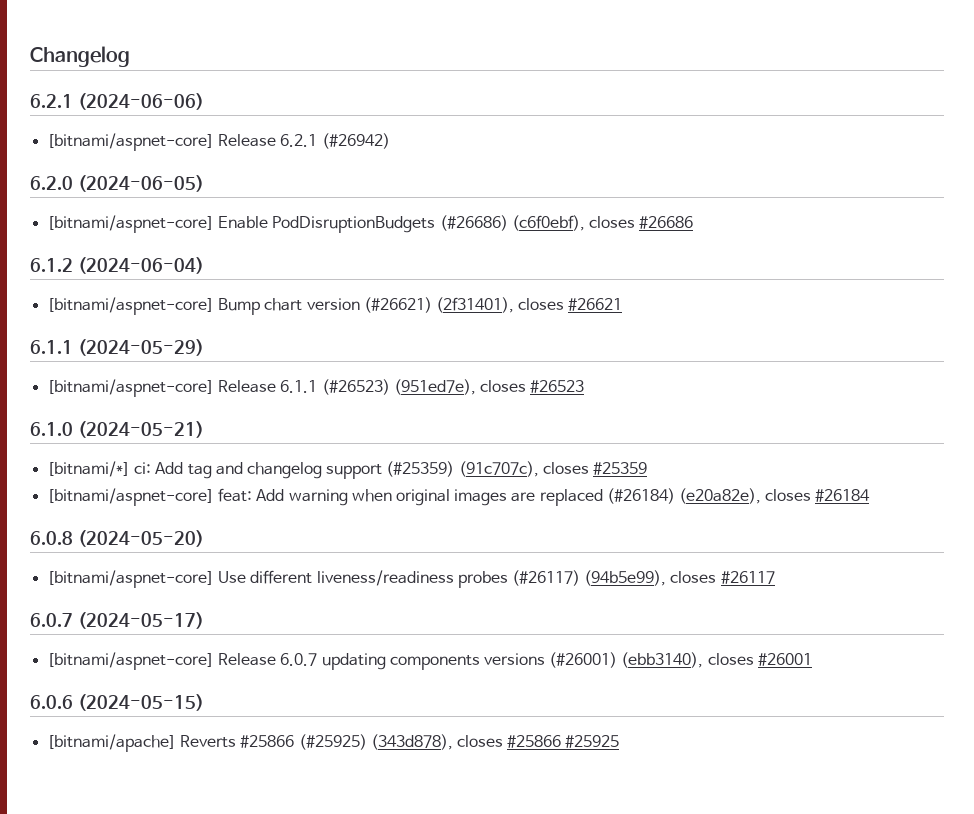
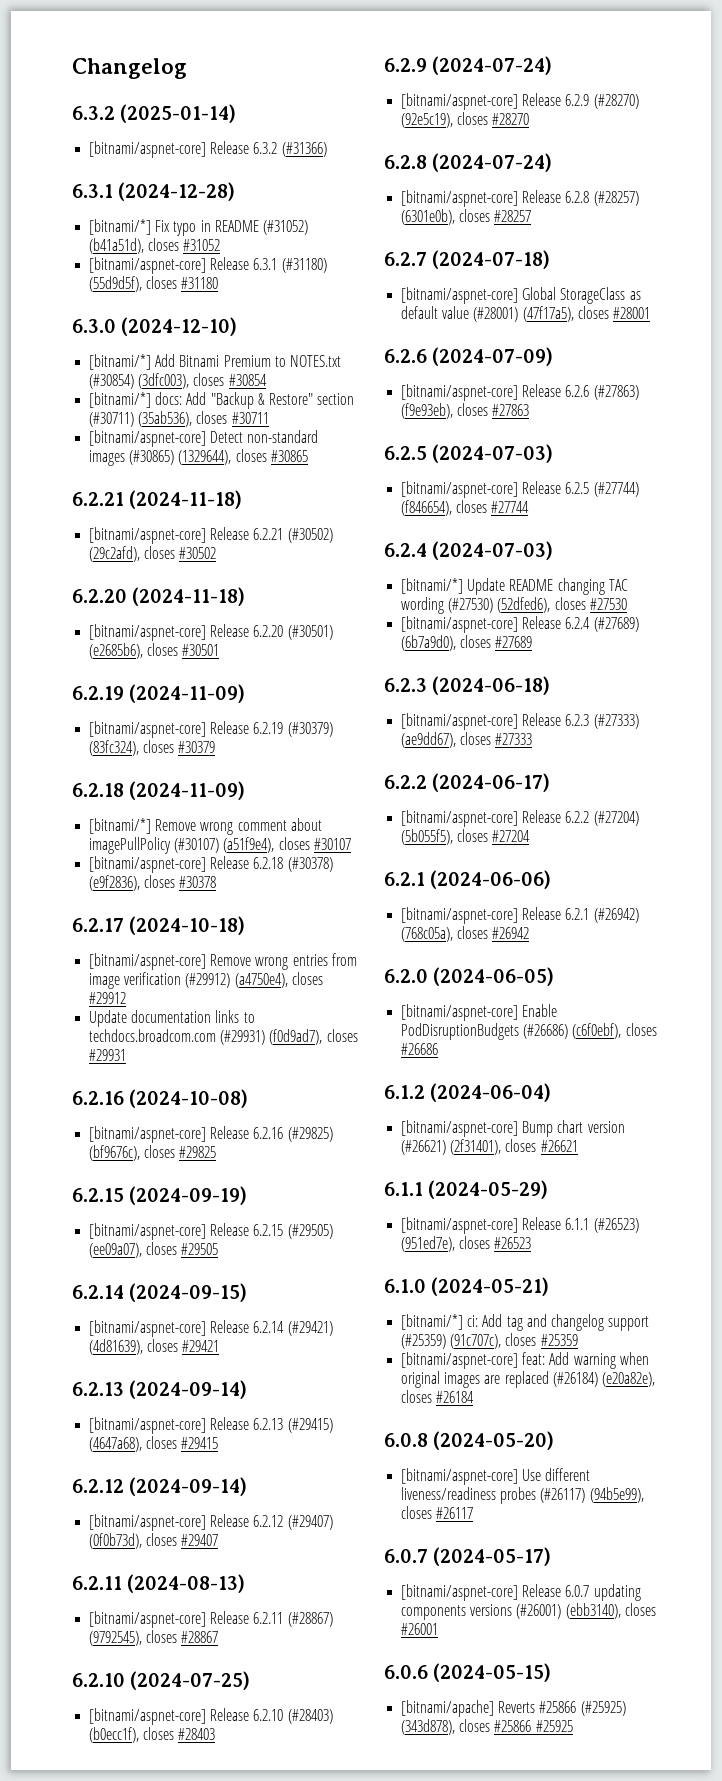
(130, 56) none -> [72,104,237,123] [89,141,327,158] [72,182,236,201] [89,219,308,236] [89,238,221,254] [89,257,327,274] [89,276,219,292] [72,317,238,336] [89,354,341,370] [89,373,267,389] [89,392,355,409] [89,411,269,427] [89,430,319,447] [89,449,308,466] [72,490,243,509] [89,527,333,544] [89,546,217,562] [72,587,246,606] [89,624,333,641] [89,643,220,659] [72,684,246,703] [89,721,333,738] [89,740,216,756] [72,781,246,800] [89,818,322,835] [89,837,351,854] [89,856,333,873] [89,875,217,891] [72,916,246,935] [89,953,357,970] [89,972,323,989] [89,992,127,1004] [89,1010,255,1027] [89,1029,358,1045] [89,1049,127,1061] [72,1089,249,1108] [89,1126,333,1143] [89,1145,217,1161] [72,1186,248,1205] [89,1223,333,1240] [89,1242,219,1258] [72,1283,248,1302] [89,1320,333,1337] [89,1339,220,1355] [72,1380,248,1399] [89,1417,333,1434] [89,1436,219,1452] [72,1477,248,1496] [89,1514,333,1531] [89,1533,219,1549] [72,1574,246,1593] [89,1611,333,1628] [89,1630,219,1646] [72,1671,251,1690] [89,1708,333,1725] [89,1727,216,1743] [384,56,553,75] [401,93,639,110] [401,112,530,128] [384,153,553,172] [401,190,639,207] [401,209,532,225] [384,250,551,269] [401,287,641,304] [401,306,650,322] [384,347,554,366] [401,384,639,401] [401,403,530,419] [384,444,554,463] [401,481,639,498] [401,500,530,516] [384,541,554,560] [401,578,628,595] [401,597,627,614] [401,616,639,633] [401,635,533,651] [384,676,551,695] [401,713,639,730] [401,732,533,748] [384,773,551,792] [401,810,639,827] [401,829,531,845] // 6.3.2 (2025-01-14) // [bitnami/aspnet-core] Release 6.3.2 (#31366) // 6.3.1 (2024-12-28) // [bitnami/*] Fix typo in README (#31052) (b41a51d), closes #31052 // [bitnami/aspnet-core] Release 6.3.1 (#31180) (55d9d5f), closes #31180 // 6.3.0 (2024-12-10) // [bitnami/*] Add Bitnami Premium to NOTES.txt (#30854) (3dfc003), closes #30854 // [bitnami/*] docs: Add "Backup & Restore" section (#30711) (35ab536), closes #30711 // [bitnami/aspnet-core] Detect non-standard images (#30865) (1329644), closes #30865 // 6.2.21 (2024-11-18) // [bitnami/aspnet-core] Release 6.2.21 (#30502) (29c2afd), closes #30502 // 6.2.20 (2024-11-18) // [bitnami/aspnet-core] Release 6.2.20 (#30501) (e2685b6), closes #30501 // 6.2.19 (2024-11-09) // [bitnami/aspnet-core] Release 6.2.19 (#30379) (83fc324), closes #30379 // 6.2.18 (2024-11-09) // [bitnami/*] Remove wrong comment about imagePullPolicy (#30107) (a51f9e4), closes #30107 // [bitnami/aspnet-core] Release 6.2.18 (#30378) (e9f2836), closes #30378 // 6.2.17 (2024-10-18) // [bitnami/aspnet-core] Remove wrong entries from image verification (#29912) (a4750e4), closes #29912 // Update documentation links to techdocs.broadcom.com (#29931) (f0d9ad7), closes #29931 // 6.2.16 (2024-10-08) // [bitnami/aspnet-core] Release 6.2.16 (#29825) (bf9676c), closes #29825 // 6.2.15 (2024-09-19) // [bitnami/aspnet-core] Release 6.2.15 (#29505) (ee09a07), closes #29505 // 6.2.14 (2024-09-15) // [bitnami/aspnet-core] Release 6.2.14 (#29421) (4d81639), closes #29421 // 6.2.13 (2024-09-14) // [bitnami/aspnet-core] Release 6.2.13 (#29415) (4647a68), closes #29415 // 6.2.12 (2024-09-14) // [bitnami/aspnet-core] Release 6.2.12 (#29407) (0f0b73d), closes #29407 // 6.2.11 (2024-08-13) // [bitnami/aspnet-core] Release 6.2.11 (#28867) (9792545), closes #28867 // 6.2.10 (2024-07-25) // [bitnami/aspnet-core] Release 6.2.10 (#28403) (b0ecc1f), closes #28403 // 6.2.9 (2024-07-24) // [bitnami/aspnet-core] Release 6.2.9 (#28270) (92e5c19), closes #28270 // 6.2.8 (2024-07-24) // [bitnami/aspnet-core] Release 6.2.8 (#28257) (6301e0b), closes #28257 // 6.2.7 (2024-07-18) // [bitnami/aspnet-core] Global StorageClass as default value (#28001) (47f17a5), closes #28001 // 6.2.6 (2024-07-09) // [bitnami/aspnet-core] Release 6.2.6 (#27863) (f9e93eb), closes #27863 // 6.2.5 (2024-07-03) // [bitnami/aspnet-core] Release 6.2.5 (#27744) (f846654), closes #27744 // 6.2.4 (2024-07-03) // [bitnami/*] Update README changing TAC wording (#27530) (52dfed6), closes #27530 // [bitnami/aspnet-core] Release 6.2.4 (#27689) (6b7a9d0), closes #27689 // 6.2.3 (2024-06-18) // [bitnami/aspnet-core] Release 6.2.3 (#27333) (ae9dd67), closes #27333 // 6.2.2 (2024-06-17) // [bitnami/aspnet-core] Release 6.2.2 (#27204) (5b055f5), closes #27204
(390, 141) none -> [401,926,530,942] (768c05a), closes #26942

